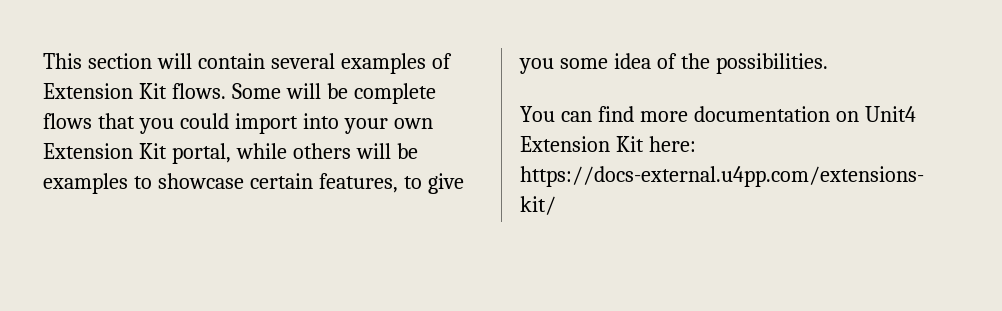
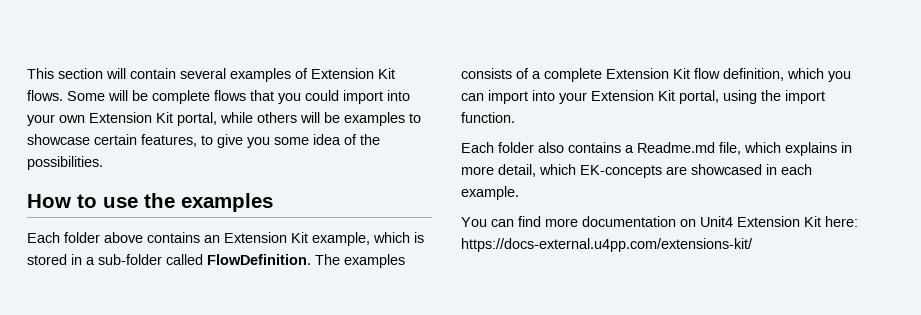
(828, 63) none -> [27,193,273,212] [27,232,424,246] [27,254,405,268] [461,68,851,82] [461,90,825,104] [461,112,515,123] [461,142,852,156] [461,164,812,178] [461,186,519,200] // How to use the examples // Each folder above contains an Extension Kit example, which is stored in a sub-folder called FlowDefinition. The examples consists of a complete Extension Kit flow definition, which you can import into your Extension Kit portal, using the import function. // Each folder also contains a Readme.md file, which explains in more detail, which EK-concepts are showcased in each example.

